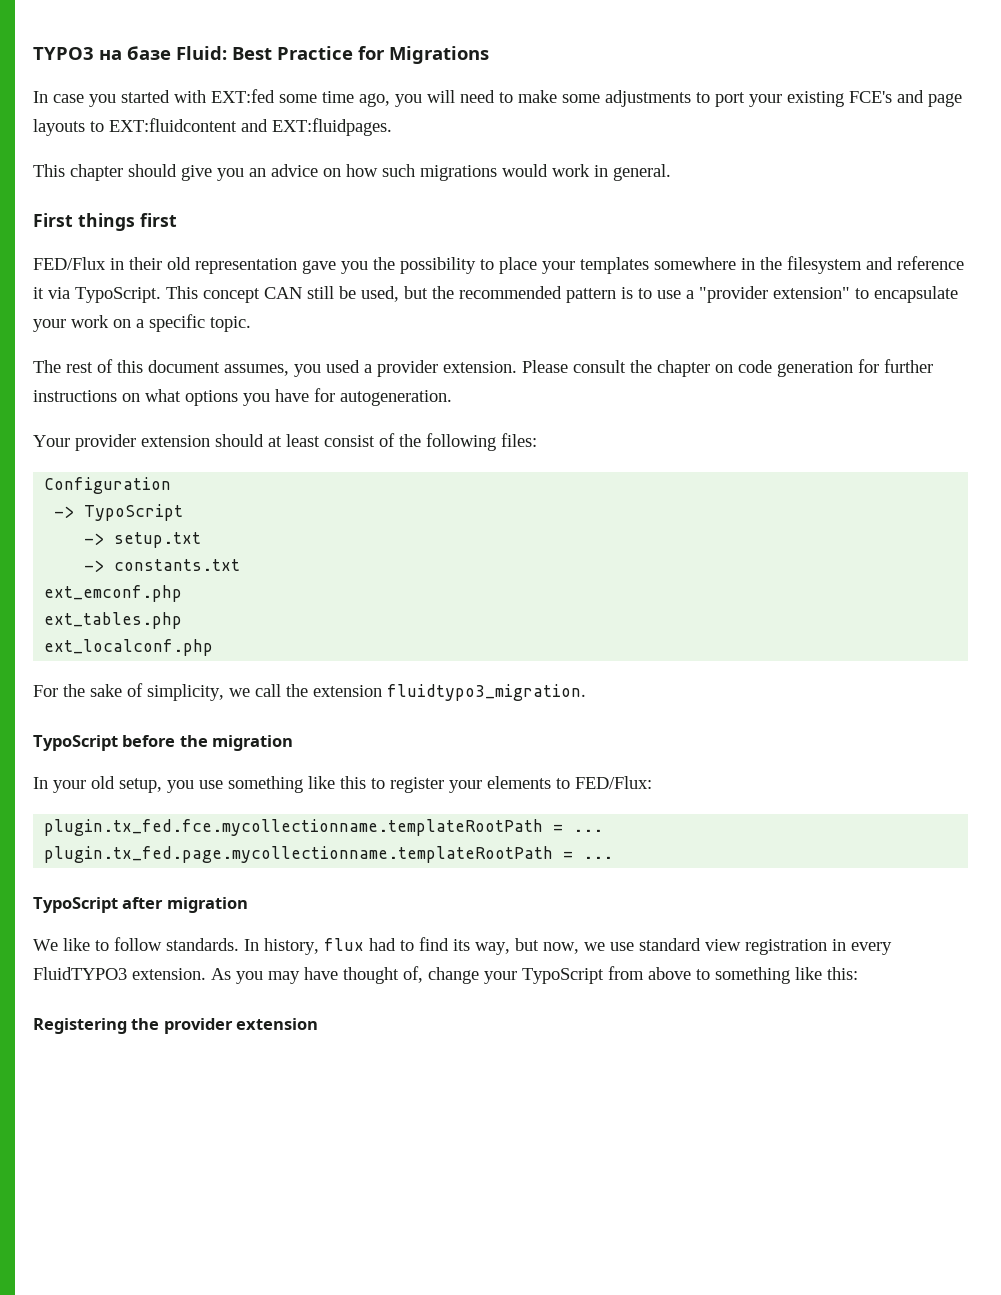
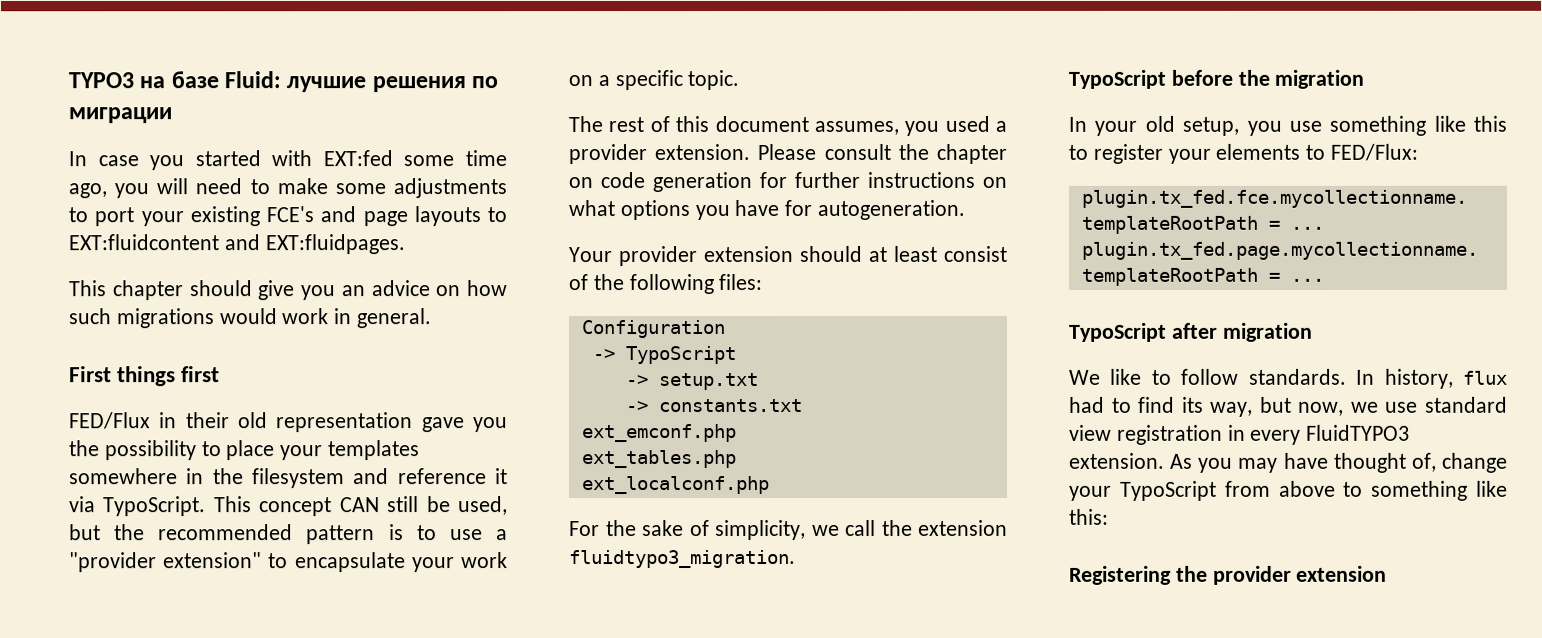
[232,46,489,64] Best Practice for Migrations -> [286,76,499,93] [68,107,172,124] лучшие решения по миграции

